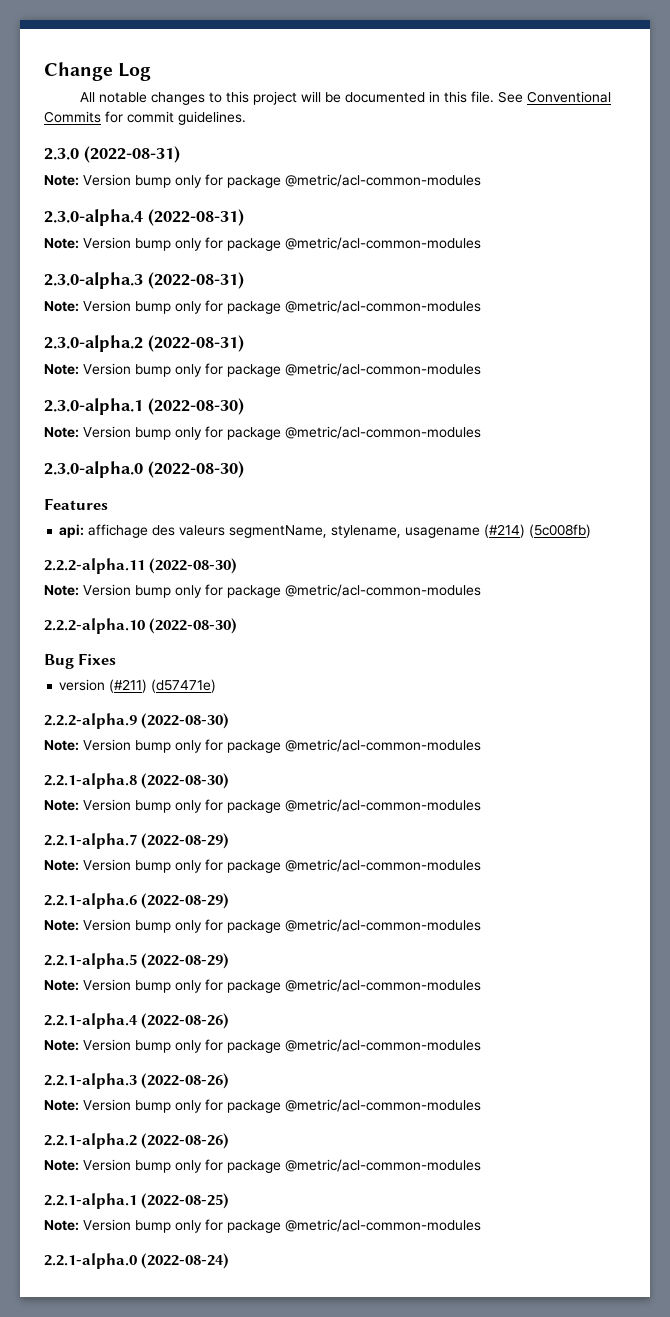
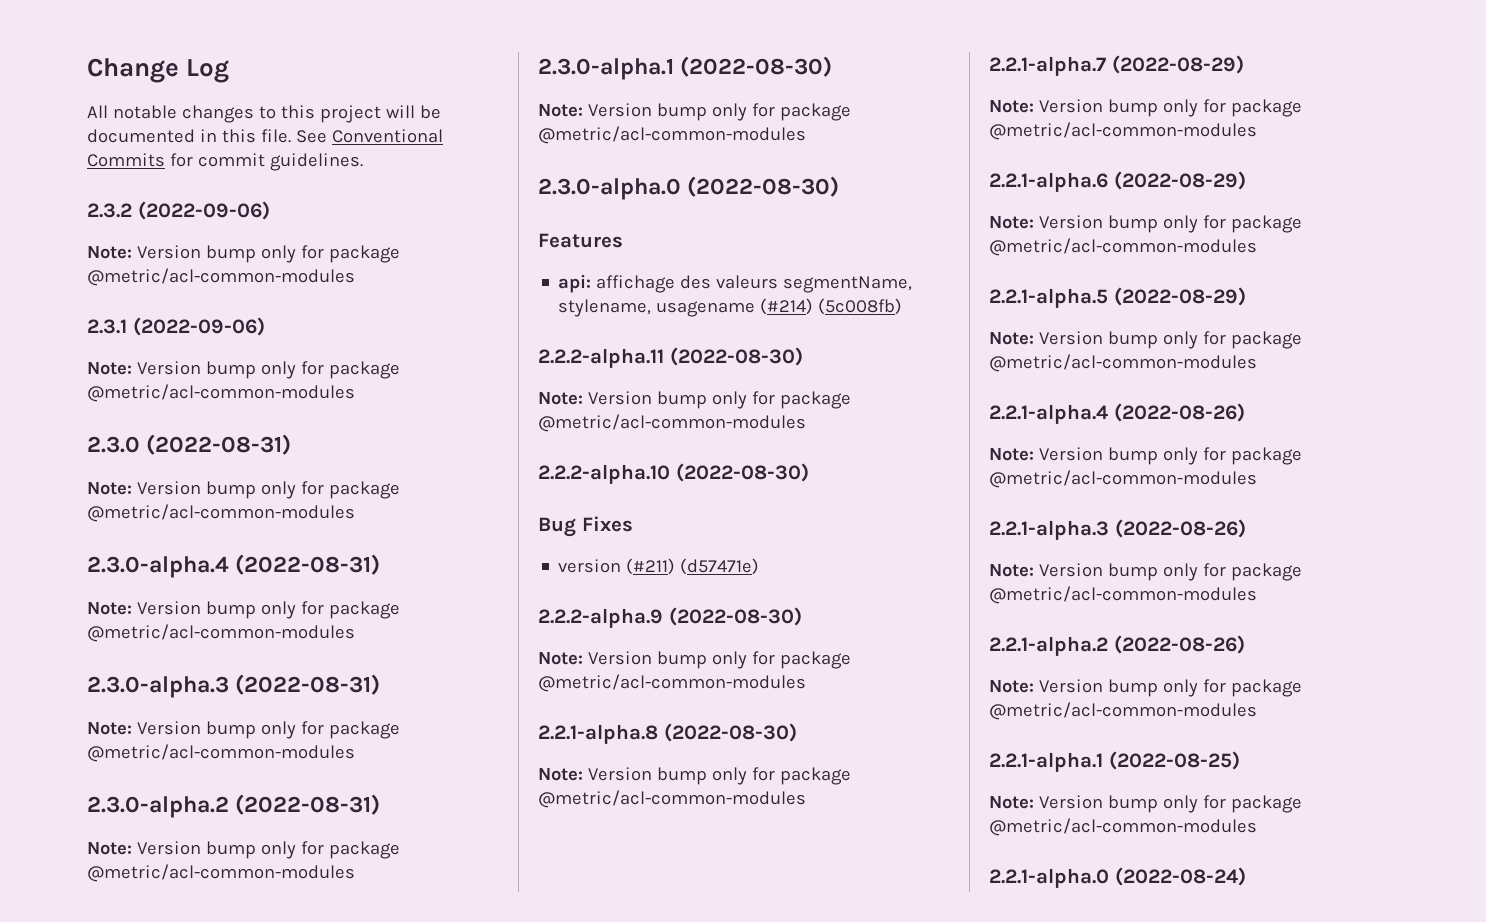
(246, 118) none -> [87,201,270,220] [87,245,400,263] [87,268,355,286] [87,317,265,336] [87,361,400,379] [87,384,355,402] // 2.3.2 (2022-09-06) // Note: Version bump only for package @metric/acl-common-modules // 2.3.1 (2022-09-06) // Note: Version bump only for package @metric/acl-common-modules

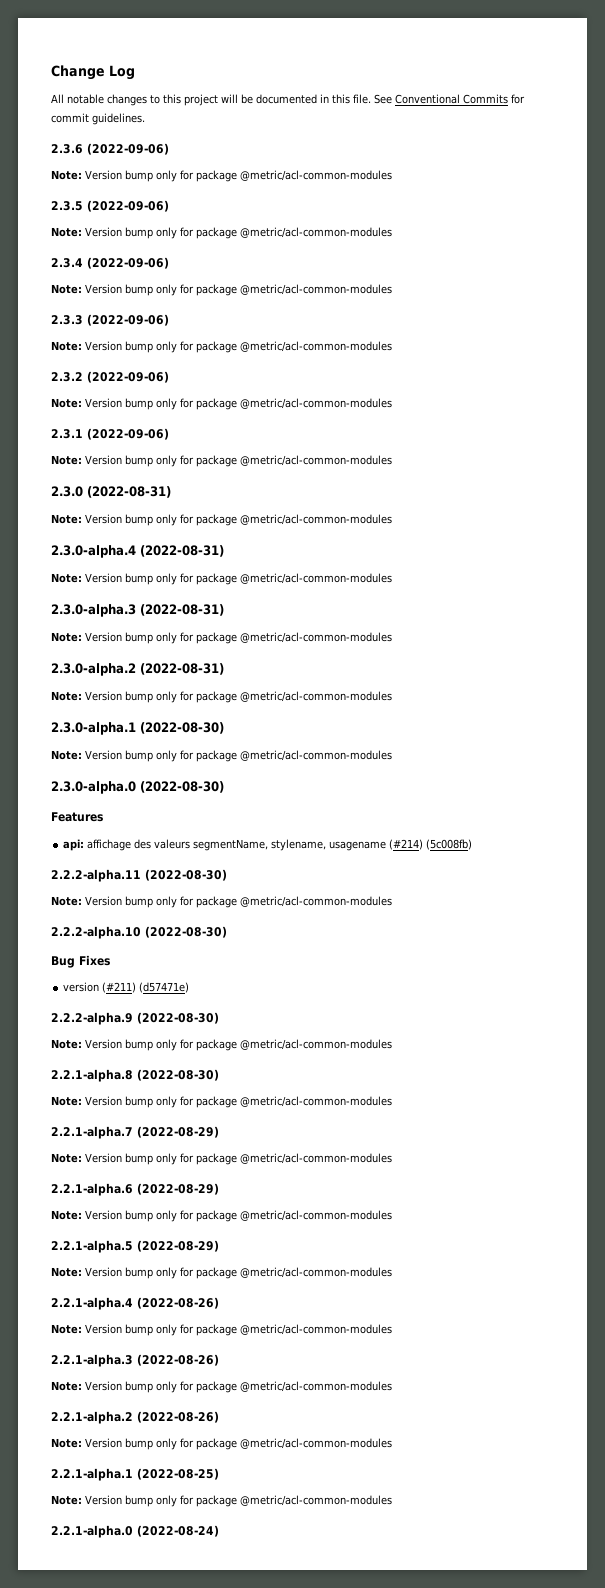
(363, 162) none -> [51,143,169,155] [51,170,392,182] [51,200,169,212] [51,227,392,239] [51,257,169,269] [51,284,392,296] [51,314,169,326] [51,341,392,353] // 2.3.6 (2022-09-06) // Note: Version bump only for package @metric/acl-common-modules // 2.3.5 (2022-09-06) // Note: Version bump only for package @metric/acl-common-modules // 2.3.4 (2022-09-06) // Note: Version bump only for package @metric/acl-common-modules // 2.3.3 (2022-09-06) // Note: Version bump only for package @metric/acl-common-modules

